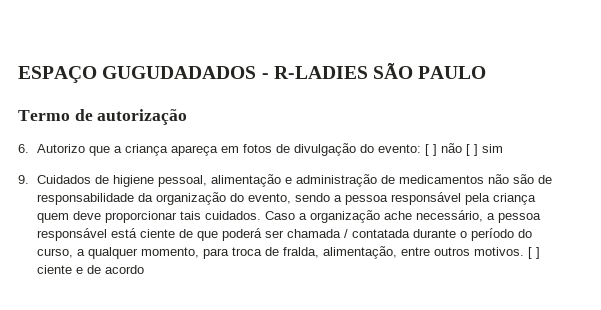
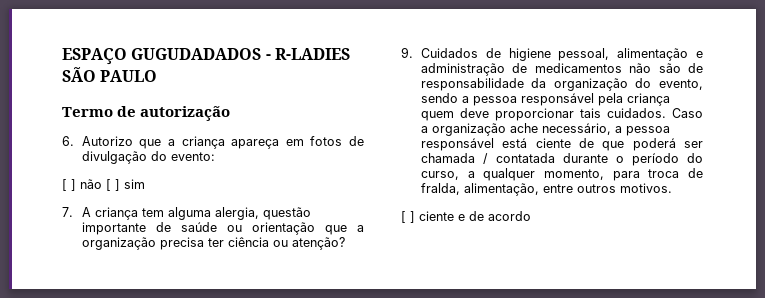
(422, 148) none -> (215, 156) //
(504, 148) none -> [62,207,311,220] [81,222,364,235] [81,237,345,250] // 7. A criança tem alguma alergia, questão importante de saúde ou orientação que a organização precisa ter ciência ou atenção?
(525, 251) none -> (672, 188) //

